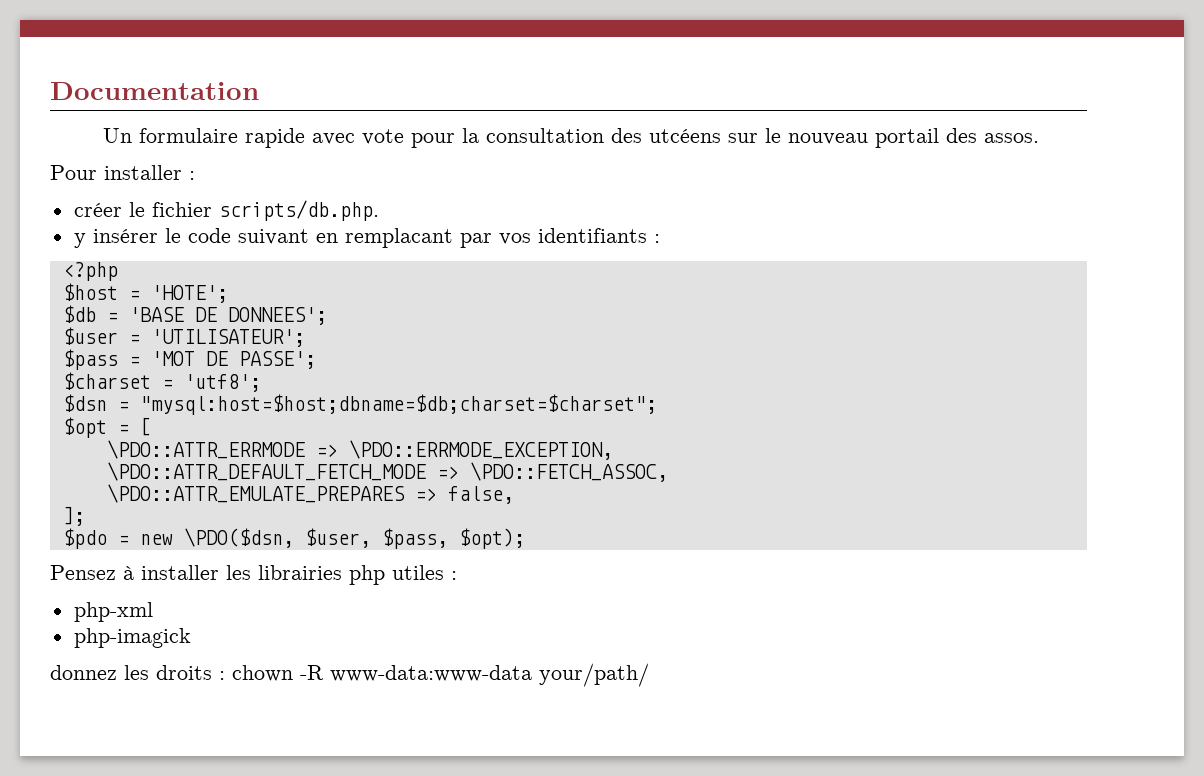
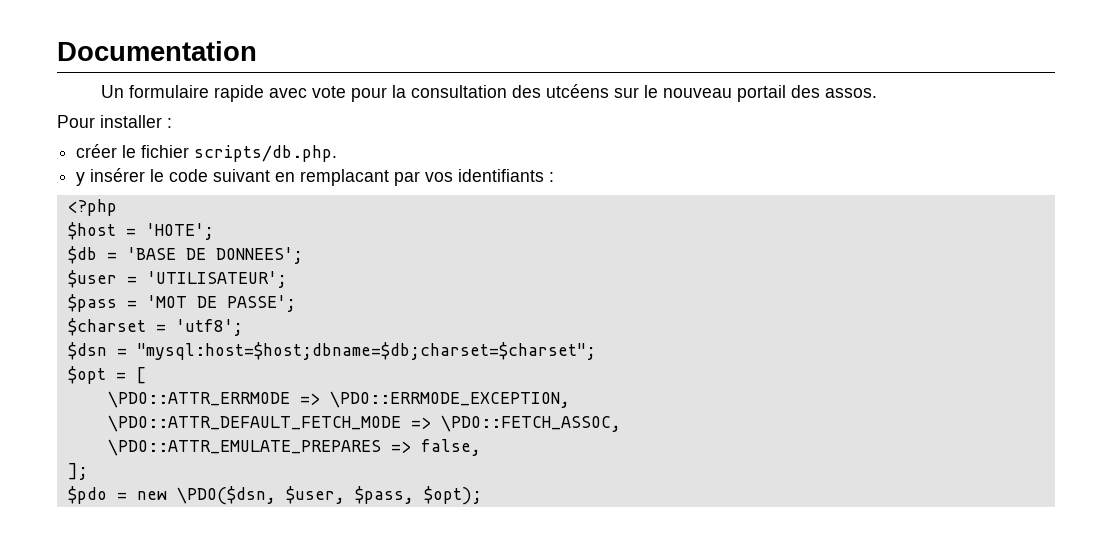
[50,565,457,585] [73,602,153,622] [73,628,191,648] [50,663,649,687] // Pensez à installer les librairies php utiles : // php-xml // php-imagick // donnez les droits : chown -R www-data:www-data your/path/ -> (482, 495) none

